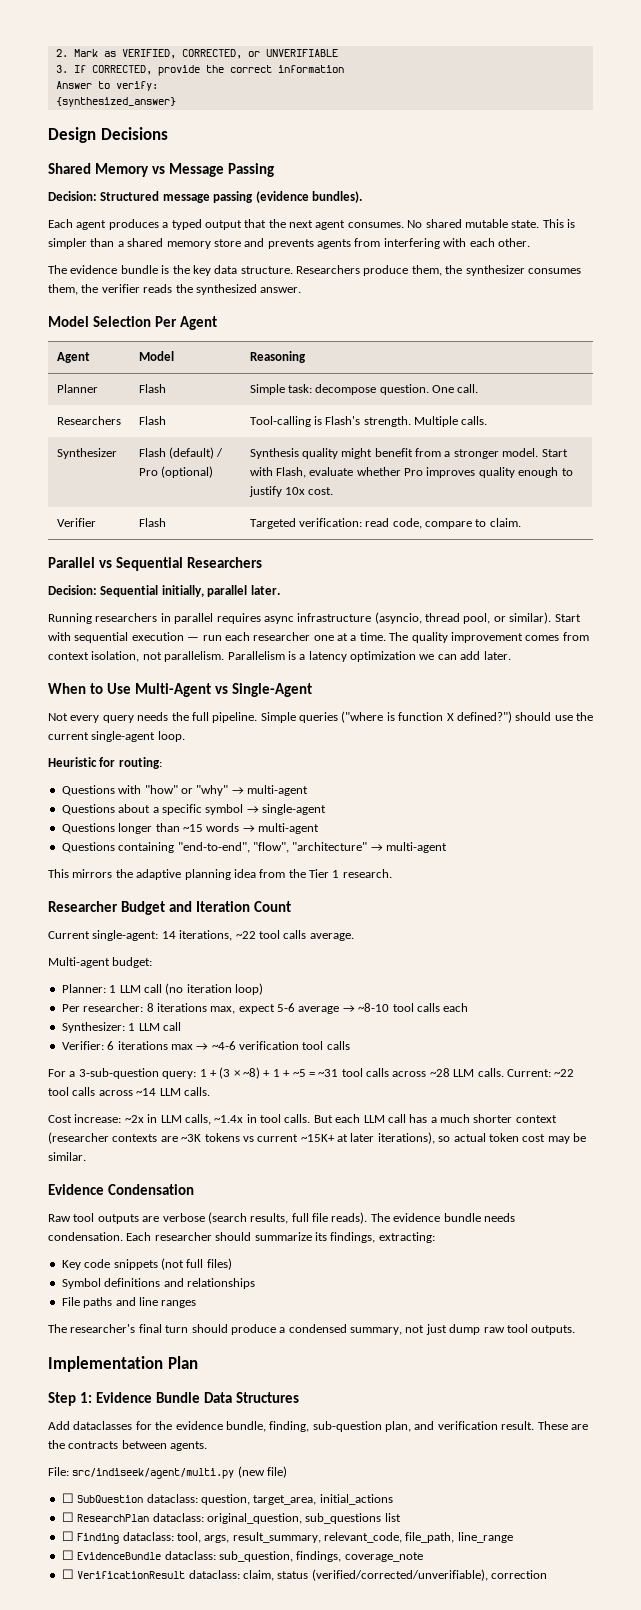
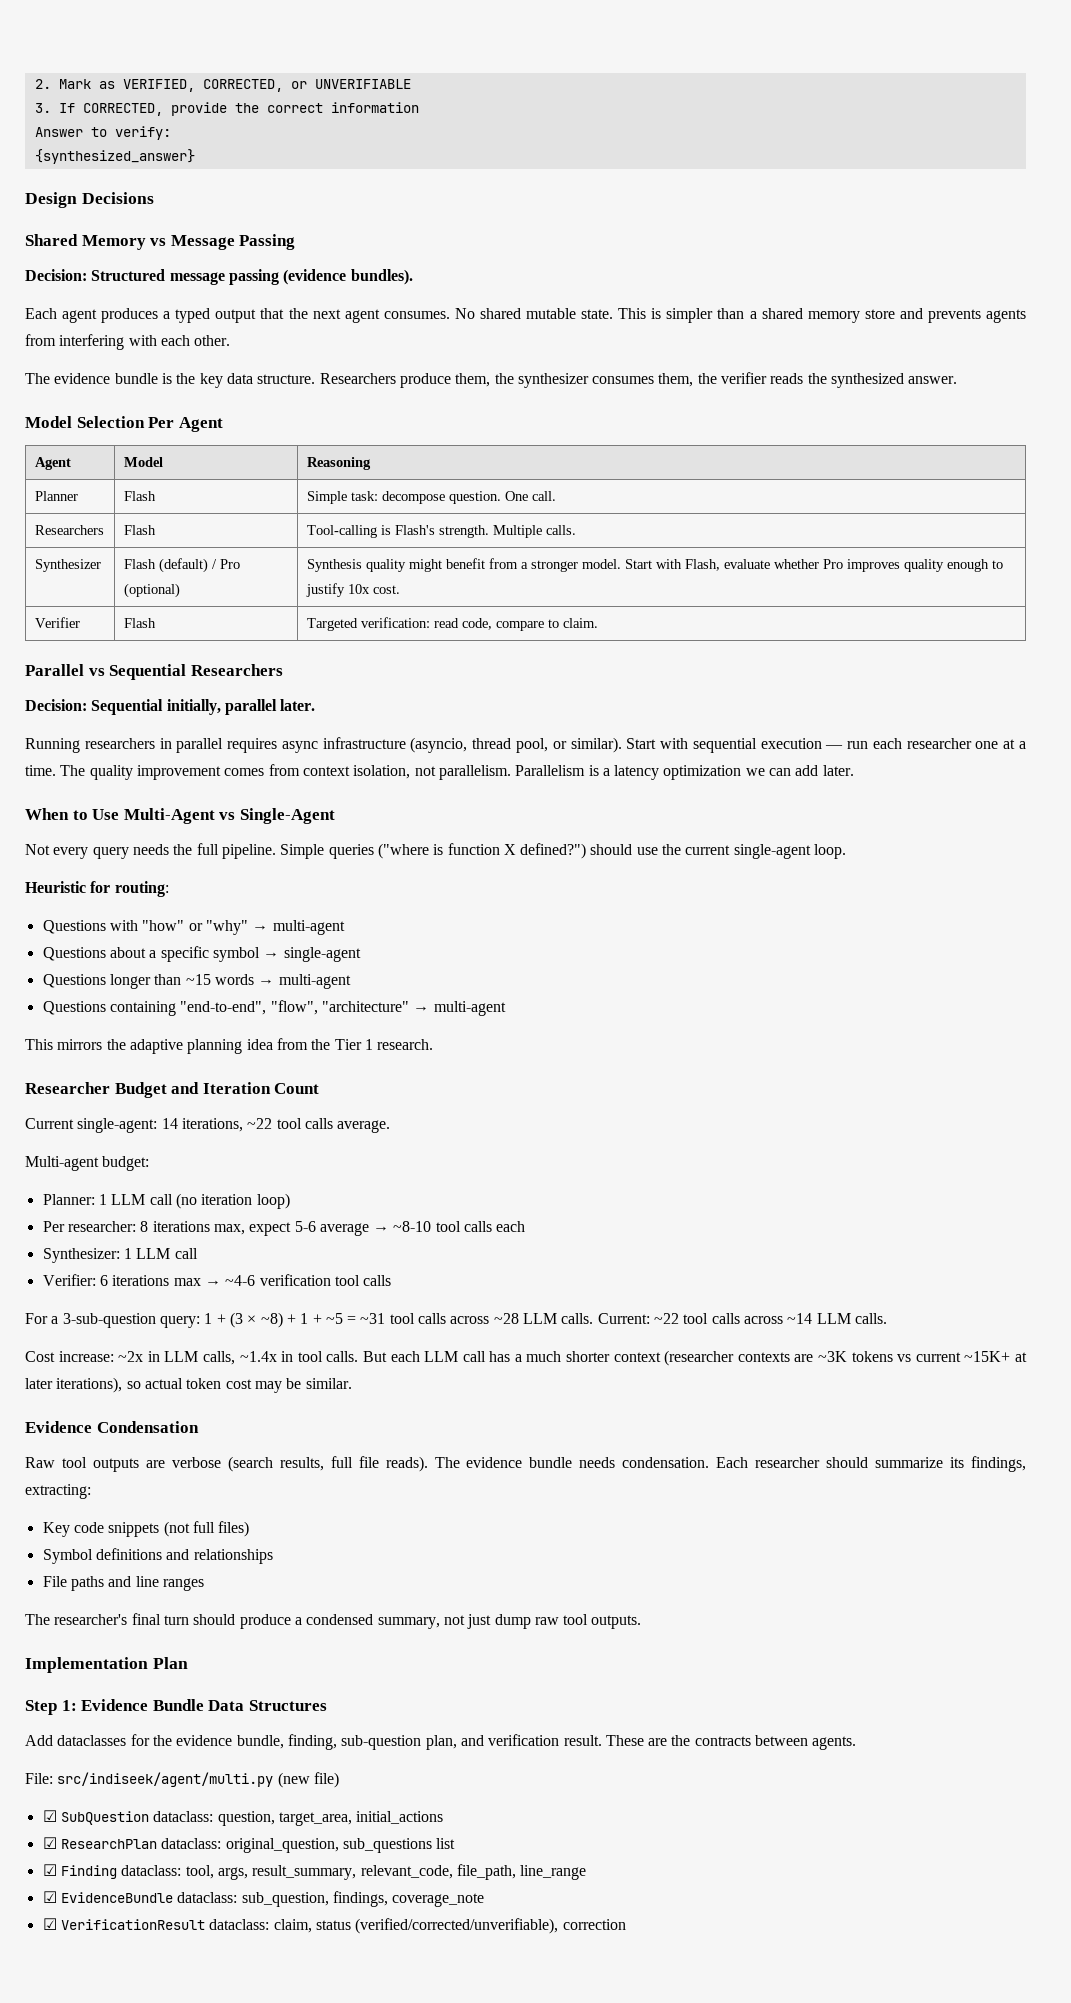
[61,1493,74,1503] ☐ -> [42,1810,57,1822] ☑
[61,1512,74,1522] ☐ -> [42,1837,57,1849] ☑
[61,1531,74,1541] ☐ -> [42,1864,57,1876] ☑
[61,1550,74,1560] ☐ -> [42,1891,57,1903] ☑
[61,1569,74,1579] ☐ -> [42,1918,57,1930] ☑

